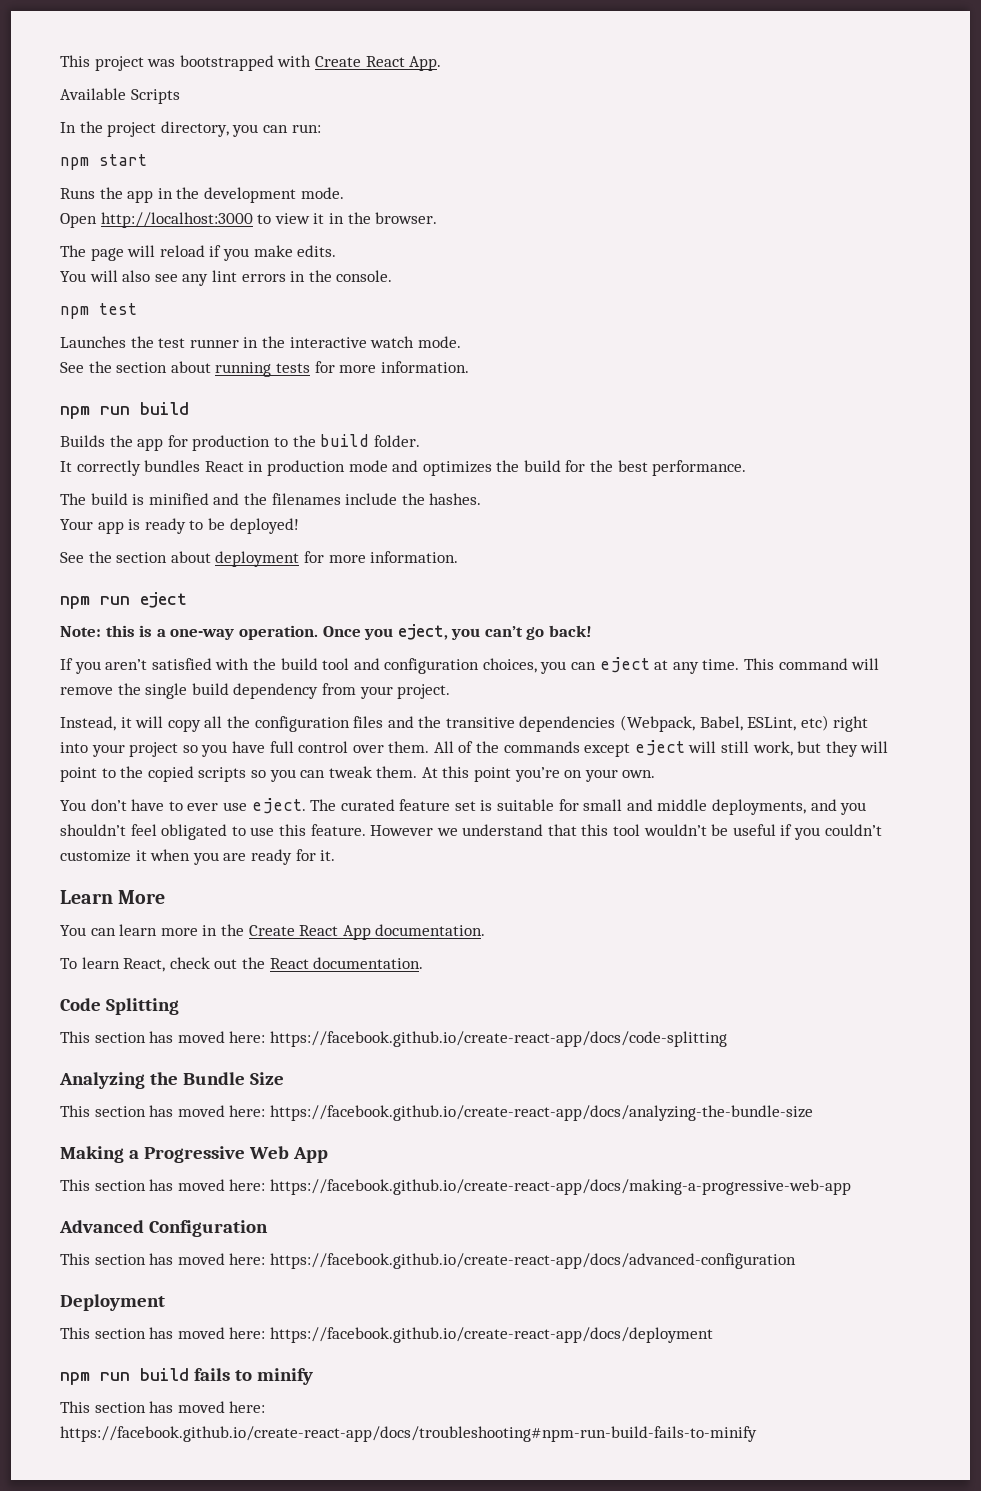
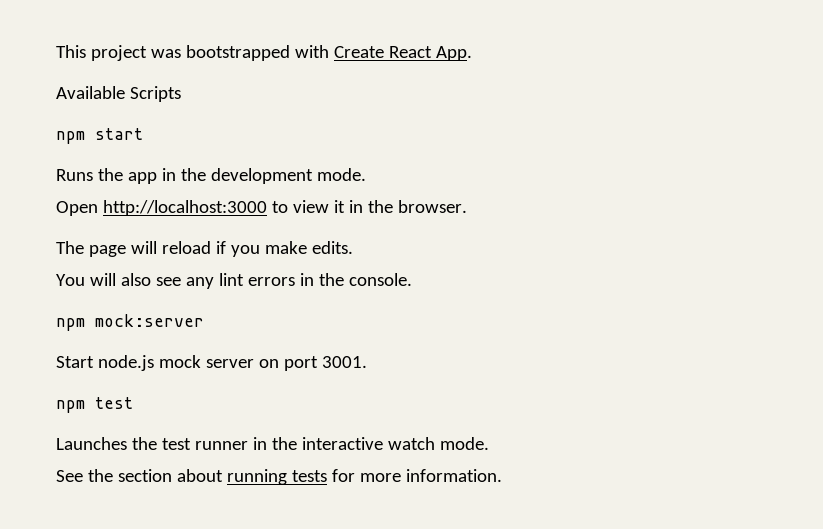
[60,121,321,137] // In the project directory, you can run: -> (181, 94) none
(393, 276) none -> [56,314,204,331] [56,355,367,371] // npm mock:server // Start node.js mock server on port 3001.
[60,402,189,419] [60,434,420,451] [60,460,747,476] [60,493,482,505] [60,518,299,534] [60,551,459,567] [60,592,187,609] [60,624,593,640] [60,657,880,674] [60,683,451,699] [60,715,869,732] [60,740,889,757] [60,766,656,782] [60,798,867,815] [60,824,882,840] [60,849,336,865] [60,890,166,904] [60,924,486,940] [60,957,424,972] [60,998,179,1015] [60,1031,727,1047] [59,1072,284,1089] [60,1105,813,1121] [60,1146,328,1163] [60,1179,851,1195] [59,1220,268,1237] [60,1253,796,1269] [60,1294,165,1311] [60,1327,713,1343] [60,1368,313,1385] [60,1401,266,1413] [60,1426,757,1442] // npm run build // Builds the app for production to the build folder. // It correctly bundles React in production mode and optimizes the build for the best performance. // The build is minified and the filenames include the hashes. // Your app is ready to be deployed! // See the section about deployment for more information. // npm run eject // Note: this is a one-way operation. Once you eject, you can’t go back! // If you aren’t satisfied with the build tool and configuration choices, you can eject at any time. This command will remove the single build dependency from your project. // Instead, it will copy all the configuration files and the transitive dependencies (Webpack, Babel, ESLint, etc) right into your project so you have full control over them. All of the commands except eject will still work, but they will point to the copied scripts so you can tweak them. At this point you’re on your own. // You don’t have to ever use eject. The curated feature set is suitable for small and middle deployments, and you shouldn’t feel obligated to use this feature. However we understand that this tool wouldn’t be useful if you couldn’t customize it when you are ready for it. // Learn More // You can learn more in the Create React App documentation. // To learn React, check out the React documentation. // Code Splitting // This section has moved here: https://facebook.github.io/create-react-app/docs/code-splitting // Analyzing the Bundle Size // This section has moved here: https://facebook.github.io/create-react-app/docs/analyzing-the-bundle-size // Making a Progressive Web App // This section has moved here: https://facebook.github.io/create-react-app/docs/making-a-progressive-web-app // Advanced Configuration // This section has moved here: https://facebook.github.io/create-react-app/docs/advanced-configuration // Deployment // This section has moved here: https://facebook.github.io/create-react-app/docs/deployment // npm run build fails to minify // This section has moved here: https://facebook.github.io/create-react-app/docs/troubleshooting#npm-run-build-fails-to-minify -> (502, 475) none

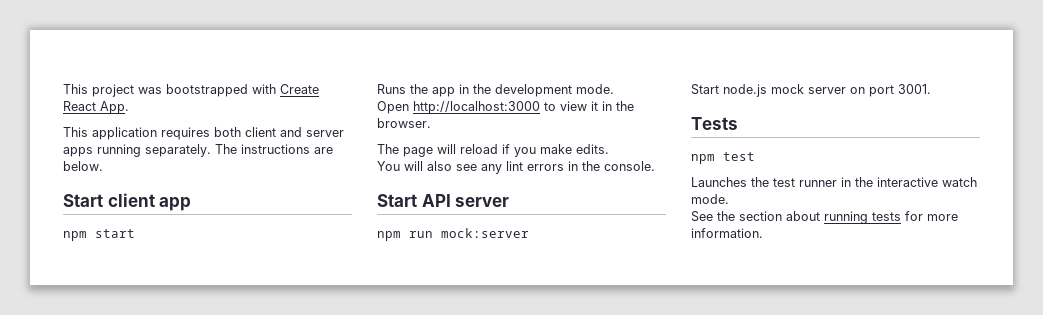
[56,86,181,102] Available Scripts -> [63,127,344,140] [63,144,333,157] [63,161,103,171] [63,193,192,211] This application requires both client and server apps running separately. The instructions are below. // Start client app
[56,318,85,331] // npm -> [377,194,510,207] [377,231,433,241] // Start API server // npm run
(367, 362) none -> [691,117,738,130] // Tests

